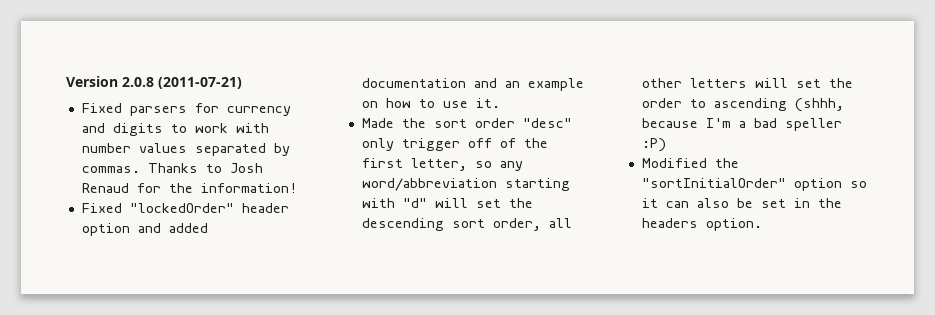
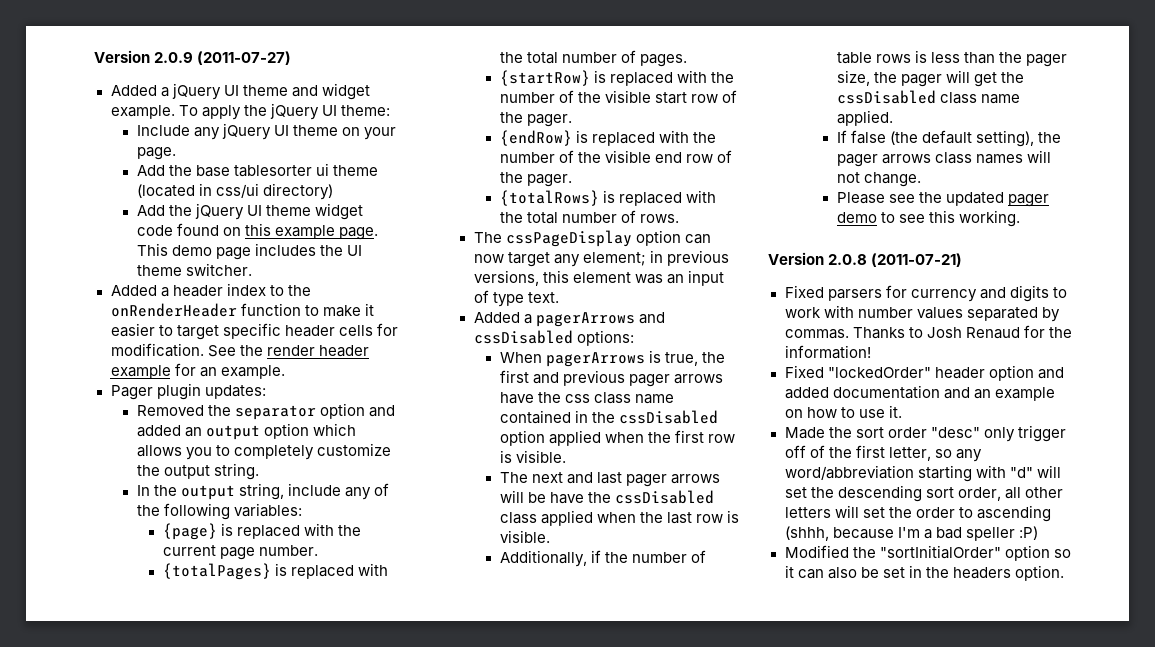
[66,76,118,87] Version -> [94,50,292,65] [110,83,370,100] [110,103,390,120] [136,123,396,140] [136,147,176,160] [136,163,378,177] [136,183,333,200] [136,203,363,220] [136,223,378,240] [136,243,362,260] [136,263,252,276] [110,283,311,297] [110,303,374,317] [110,323,398,340] [110,343,369,357] [110,363,285,379] [110,383,266,400] [136,403,395,420] [136,423,356,440] [136,443,391,460] [136,463,259,480] [136,483,389,500] [136,503,302,520] [162,523,361,540] [162,545,318,560] [162,563,388,580] [499,50,687,67] [499,70,734,86] [499,90,737,104] [499,112,572,127] [499,130,716,146] [499,150,732,163] [499,172,572,187] [499,190,716,206] [499,210,679,224] [473,230,711,247] [473,250,729,267] [473,270,724,286] [473,290,559,307] [473,312,665,327] [473,330,634,346] [499,350,725,367] [499,370,723,387] [499,392,674,404] [499,410,718,424] [499,430,735,446] [499,450,566,463] [499,472,720,487] [499,490,714,504] [499,510,739,526] [499,530,550,543] [499,550,706,567] [836,50,1067,67] [836,70,1024,87] [836,90,1020,104] [836,110,893,126] [836,130,1061,147] [836,150,1051,167] [836,172,921,187] [836,192,1049,207] [836,210,1020,227] [768,252,824,265] Version 2.0.9 (2011-07-27) // Added a jQuery UI theme and widget example. To apply the jQuery UI theme: // Include any jQuery UI theme on your page. // Add the base tablesorter ui theme (located in css/ui directory) // Add the jQuery UI theme widget code found on this example page. This demo page includes the UI theme switcher. // Added a header index to the onRenderHeader function to make it easier to target specific header cells for modification. See the render header example for an example. // Pager plugin updates: // Removed the separator option and added an output option which allows you to completely customize the output string. // In the output string, include any of the following variables: // {page} is replaced with the current page number. // {totalPages} is replaced with the total number of pages. // {startRow} is replaced with the number of the visible start row of the pager. // {endRow} is replaced with the number of the visible end row of the pager. // {totalRows} is replaced with the total number of rows. // The cssPageDisplay option can now target any element; in previous versions, this element was an input of type text. // Added a pagerArrows and cssDisabled options: // When pagerArrows is true, the first and previous pager arrows have the css class name contained in the cssDisabled option applied when the first row is visible. // The next and last pager arrows will be have the cssDisabled class applied when the last row is visible. // Additionally, if the number of table rows is less than the pager size, the pager will get the cssDisabled class name applied. // If false (the default setting), the pager arrows class names will not change. // Please see the updated pager demo to see this working. // Version

